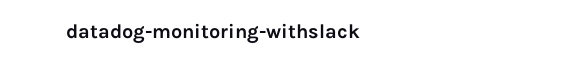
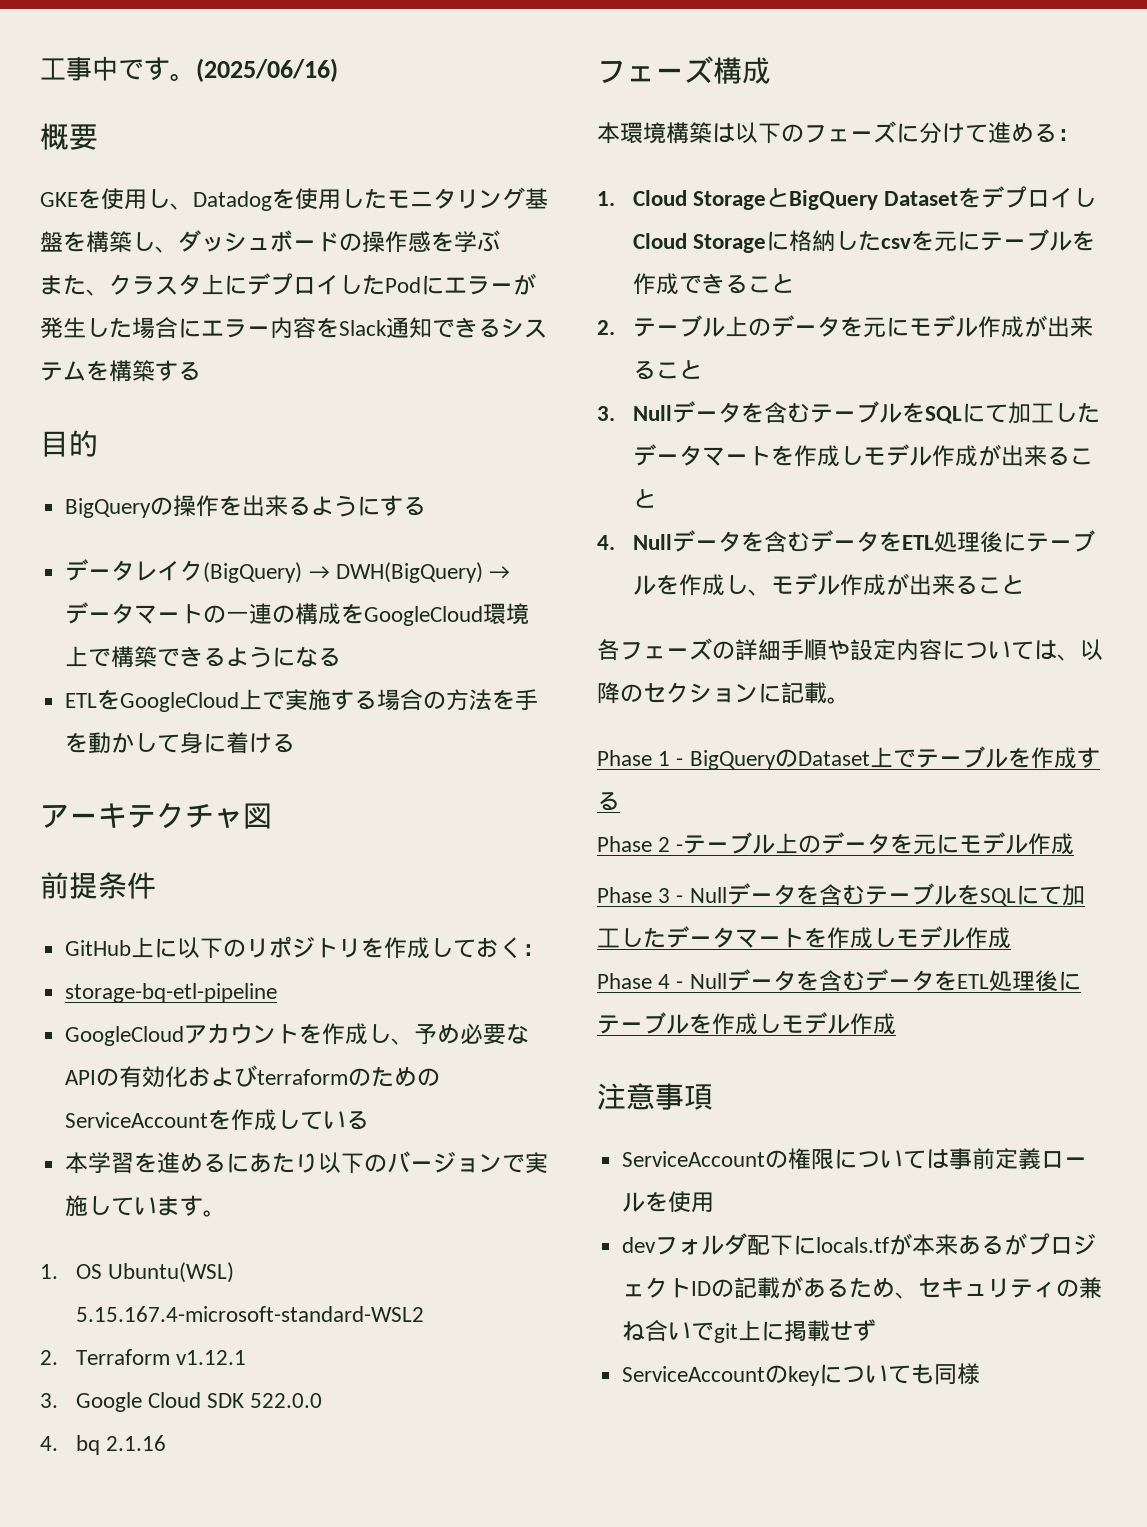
[66,23,360,44] datadog-monitoring-withslack -> [40,56,338,82] [40,123,98,150] [40,187,548,211] [40,230,500,253] [40,273,536,296] [40,317,547,339] [40,360,201,382] [40,430,98,457] [65,495,427,518] [65,559,510,583] [65,602,530,626] [65,646,342,668] [65,689,539,712] [65,732,296,754] [40,803,272,829] [40,872,156,899] [65,936,546,959] [65,983,278,1003] [65,1023,530,1046] [65,1065,441,1088] [65,1109,370,1131] [65,1151,549,1174] [65,1195,227,1217] [40,1262,234,1283] [75,1306,424,1322] [40,1349,246,1365] [40,1392,323,1412] [40,1435,166,1455] [597,56,771,84] [597,121,1080,144] [597,186,1097,210] [632,229,1095,253] [632,273,794,295] [597,315,1093,338] [632,360,702,380] [597,401,1100,424] [632,444,1093,467] [632,489,656,508] [597,530,1095,553] [632,573,1024,596] [597,638,1103,661] [597,682,850,704] [597,746,1100,770] [597,791,620,811] [597,832,1075,855] [597,883,1085,906] [597,926,1011,949] [597,969,1081,992] [597,1012,896,1035] [597,1083,713,1110] [622,1148,1088,1170] [622,1191,715,1213] [622,1233,1097,1256] [622,1276,1103,1299] [622,1319,877,1343] [622,1363,981,1386] 工事中です。(2025/06/16) // 概要 // GKEを使用し、Datadogを使用したモニタリング基盤を構築し、ダッシュボードの操作感を学ぶ // また、クラスタ上にデプロイしたPodにエラーが発生した場合にエラー内容をSlack通知できるシステムを構築する // 目的 // BigQueryの操作を出来るようにする // データレイク(BigQuery) → DWH(BigQuery) →データマートの一連の構成をGoogleCloud環境上で構築できるようになる // ETLをGoogleCloud上で実施する場合の方法を手を動かして身に着ける // アーキテクチャ図 // 前提条件 // GitHub上に以下のリポジトリを作成しておく： // storage-bq-etl-pipeline // GoogleCloudアカウントを作成し、予め必要なAPIの有効化およびterraformのためのServiceAccountを作成している // 本学習を進めるにあたり以下のバージョンで実施しています。 // 1. OS Ubuntu(WSL) 5.15.167.4-microsoft-standard-WSL2 // 2. Terraform v1.12.1 // 3. Google Cloud SDK 522.0.0 // 4. bq 2.1.16 // フェーズ構成 // 本環境構築は以下のフェーズに分けて進める： // 1. Cloud StorageとBigQuery DatasetをデプロイしCloud Storageに格納したcsvを元にテーブルを作成できること // 2.テーブル上のデータを元にモデル作成が出来ること // 3. Nullデータを含むテーブルをSQLにて加工したデータマートを作成しモデル作成が出来ること // 4. Nullデータを含むデータをETL処理後にテーブルを作成し、モデル作成が出来ること // 各フェーズの詳細手順や設定内容については、以降のセクションに記載。 // Phase 1 - BigQueryのDataset上でテーブルを作成する // Phase 2 -テーブル上のデータを元にモデル作成 // Phase 3 - Nullデータを含むテーブルをSQLにて加工したデータマートを作成しモデル作成 // Phase 4 - Nullデータを含むデータをETL処理後にテーブルを作成しモデル作成 // 注意事項 // ServiceAccountの権限については事前定義ロールを使用 // devフォルダ配下にlocals.tfが本来あるがプロジェクトIDの記載があるため、セキュリティの兼ね合いでgit上に掲載せず // ServiceAccountのkeyについても同様

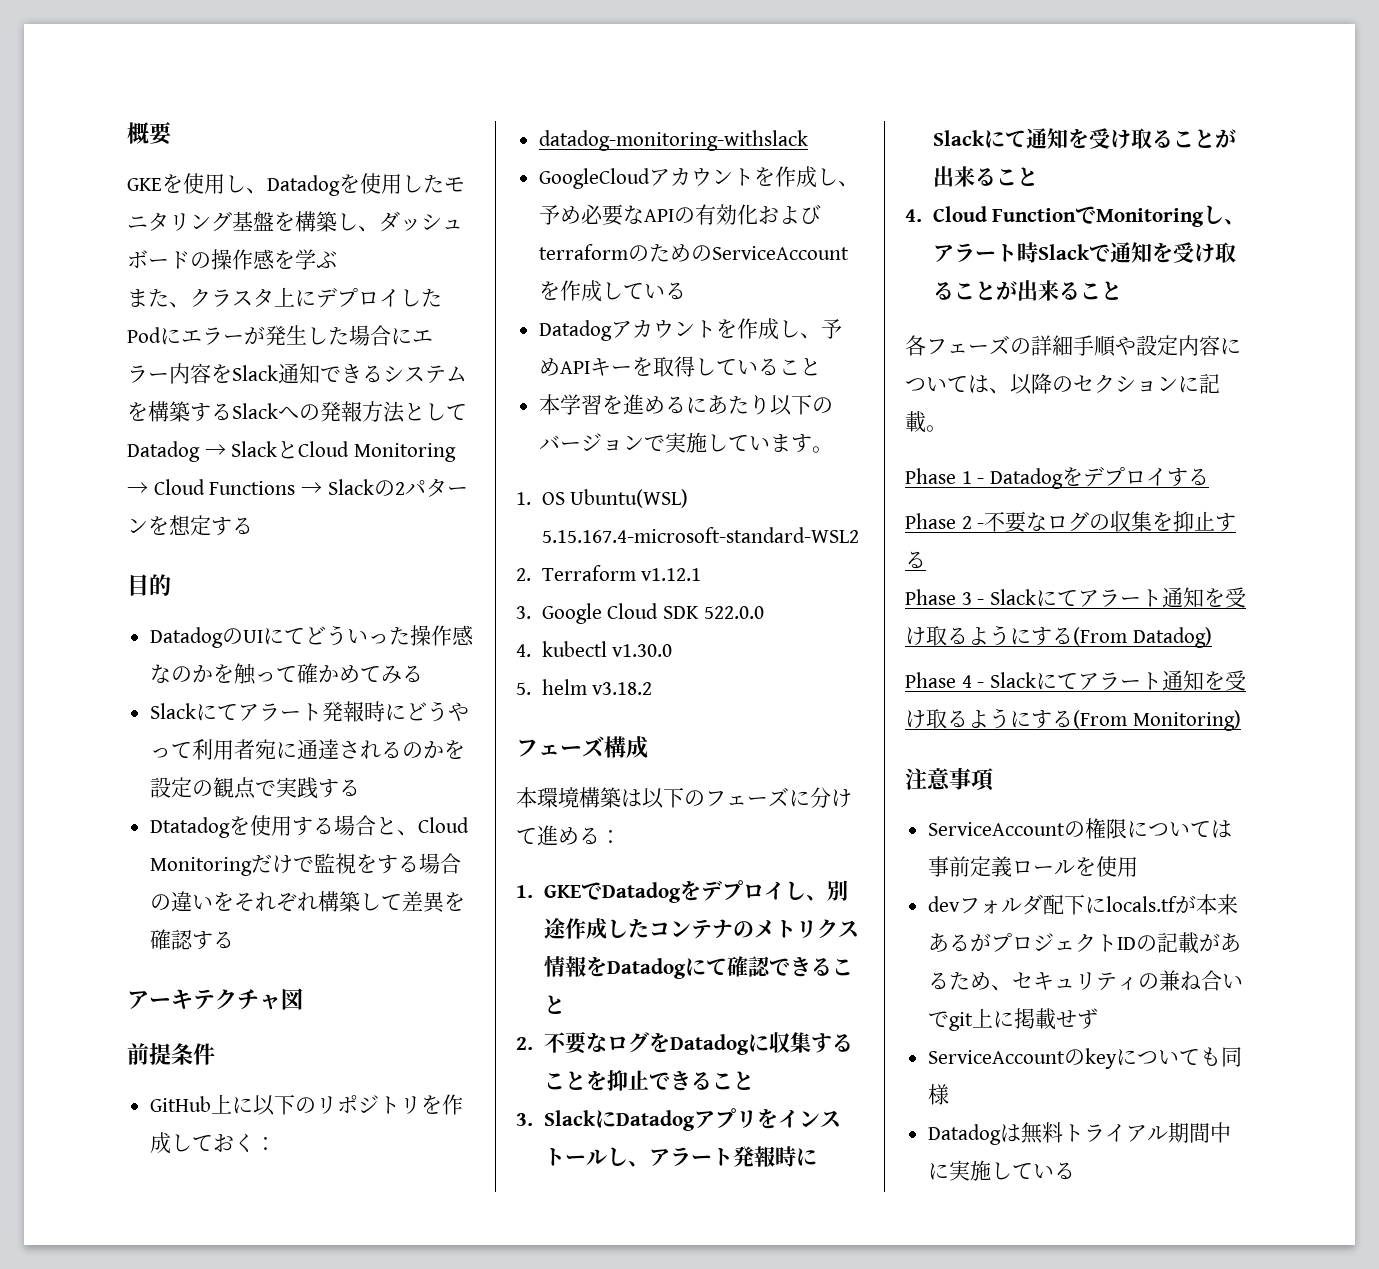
[40,56,338,82] 工事中です。(2025/06/16) // -> (127, 133) none
[40,430,98,457] [65,495,427,518] [65,559,510,583] [65,602,530,626] [65,646,342,668] [65,689,539,712] [65,732,273,754] // 目的 // BigQueryの操作を出来るようにする // データレイク(BigQuery) → DWH(BigQuery) →データマートの一連の構成をGoogleCloud環境上で構築できるようになる // ETLをGoogleCloud上で実施する場合の方法を手を動かして身に着け -> [232,401,467,423] [127,441,457,462] [127,478,468,497] [127,515,253,536] [127,574,171,596] [150,625,475,648] [150,663,424,685] [150,701,470,722] [150,739,466,760] [150,777,361,799] [150,815,470,838] [150,853,462,876] [150,891,466,913] [150,929,214,950] Slackへの発報方法としてDatadog → SlackとCloud Monitoring → Cloud Functions → Slackの2パターンを想定する // 目的 // DatadogのUIにてどういった操作感なのかを触って確かめてみる // Slackにてアラート発報時にどうやって利用者宛に通達されるのかを設定の観点で実践する // Dtatadogを使用する場合と、Cloud Monitoringだけで監視をする場合の違いをそれぞれ構築して差異を確認す
[65,983,278,1003] storage-bq-etl-pipeline -> [539,130,809,151] datadog-monitoring-withslack
(370, 1120) none -> [539,318,843,341] [539,356,822,377] // Datadogアカウントを作成し、予めAPIキーを取得していること
[75,1435,166,1455] bq 2.1.16 -> [541,641,673,657] [516,679,653,695] kubectl v1.30.0 // 5. helm v3.18.2
[632,186,1097,210] [632,229,1095,253] [632,273,794,295] [597,315,1093,338] [632,360,702,380] [597,401,1100,424] [632,444,1093,467] [632,489,656,508] [597,530,1095,553] [632,573,886,596] Cloud StorageとBigQuery DatasetをデプロイしCloud Storageに格納したcsvを元にテーブルを作成できること // 2.テーブル上のデータを元にモデル作成が出来ること // 3. Nullデータを含むテーブルをSQLにて加工したデータマートを作成しモデル作成が出来ること // 4. Nullデータを含むデータをETL処理後にテーブルを作成し、モデル作成 -> [543,880,848,903] [543,918,859,940] [543,956,853,979] [543,995,565,1014] [516,1031,853,1055] [543,1070,754,1091] [516,1108,841,1131] [543,1146,817,1167] [932,128,1236,149] [932,166,1038,187] [905,205,1246,227] [932,242,1236,263] [932,281,996,300] GKEでDatadogをデプロイし、別途作成したコンテナのメトリクス情報をDatadogにて確認できること // 2.不要なログをDatadogに収集することを抑止できること // 3. SlackにDatadogアプリをインストールし、アラート発報時にSlackにて通知を受け取ることが出来ること // 4. Cloud FunctionでMonitoringし、アラート時Slackで通知を受け取ること
[689,746,1100,770] [597,791,620,811] [597,832,1075,855] [597,883,1085,906] [597,926,1011,949] [597,969,1081,992] [597,1012,896,1035] BigQueryのDataset上でテーブルを作成する // Phase 2 -テーブル上のデータを元にモデル作成 // Phase 3 - Nullデータを含むテーブルをSQLにて加工したデータマートを作成しモデル作成 // Phase 4 - Nullデータを含むデータをETL処理後にテーブルを作成しモデル作成 -> [990,467,1210,489] [905,511,1237,533] [905,551,926,569] [905,587,1247,608] [905,625,1212,648] [905,670,1247,691] [905,708,1241,731] Datadogをデプロイする // Phase 2 -不要なログの収集を抑止する // Phase 3 - Slackにてアラート通知を受け取るようにする(From Datadog) // Phase 4 - Slackにてアラート通知を受け取るようにする(From Monitoring)
(981, 1374) none -> [928,1122,1232,1145] [928,1160,1076,1181] // Datadogは無料トライアル期間中に実施している

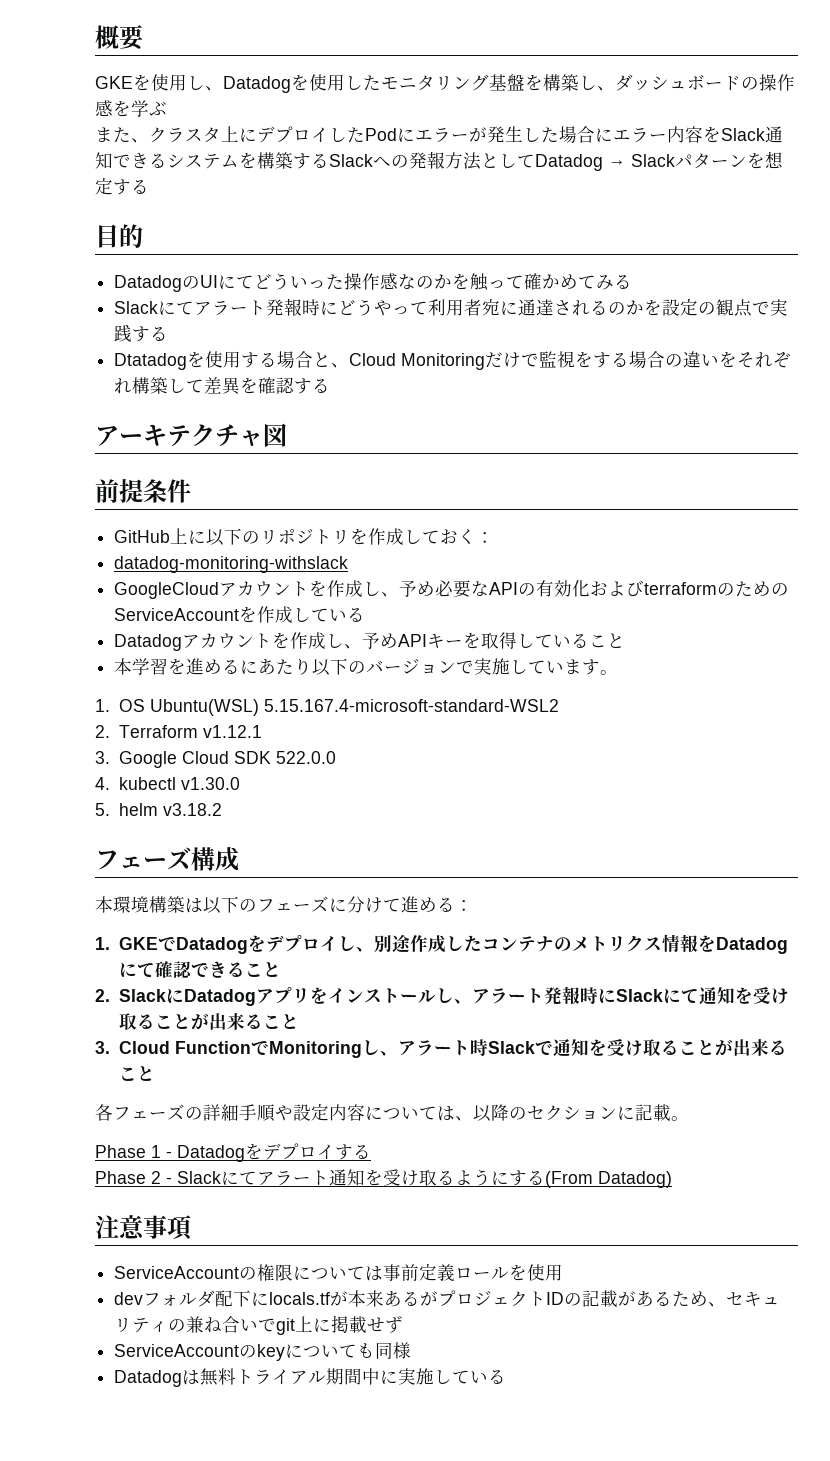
[277,441,457,462] [127,479,405,496] とCloud Monitoring → Cloud Functions → Slackの2 -> (675, 160) none
[543,1031,853,1055] [543,1070,754,1091] [516,1113,533,1126] 不要なログをDatadogに収集することを抑止できること // 3. -> (110, 995) none
[905,209,922,222] 4. -> [95,1041,110,1054] 3.
[984,511,1237,533] [905,551,926,569] [905,589,985,605] 不要なログの収集を抑止する // Phase 3 - -> (172, 1180) none
[905,670,1247,691] [905,708,1241,731] // Phase 4 - Slackにてアラート通知を受け取るようにする(From Monitoring) -> (672, 1179) none

